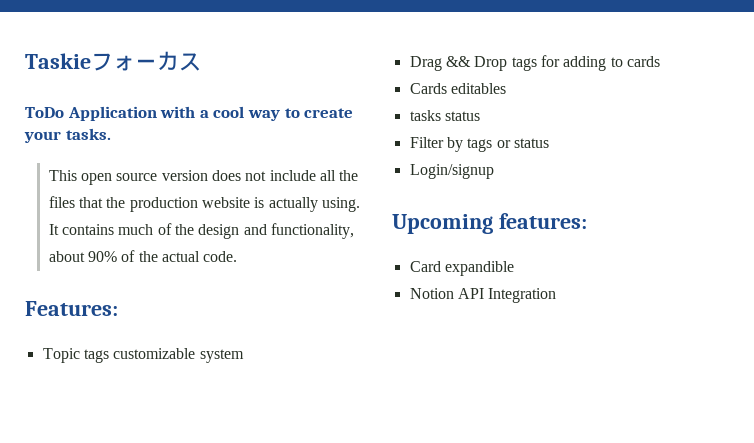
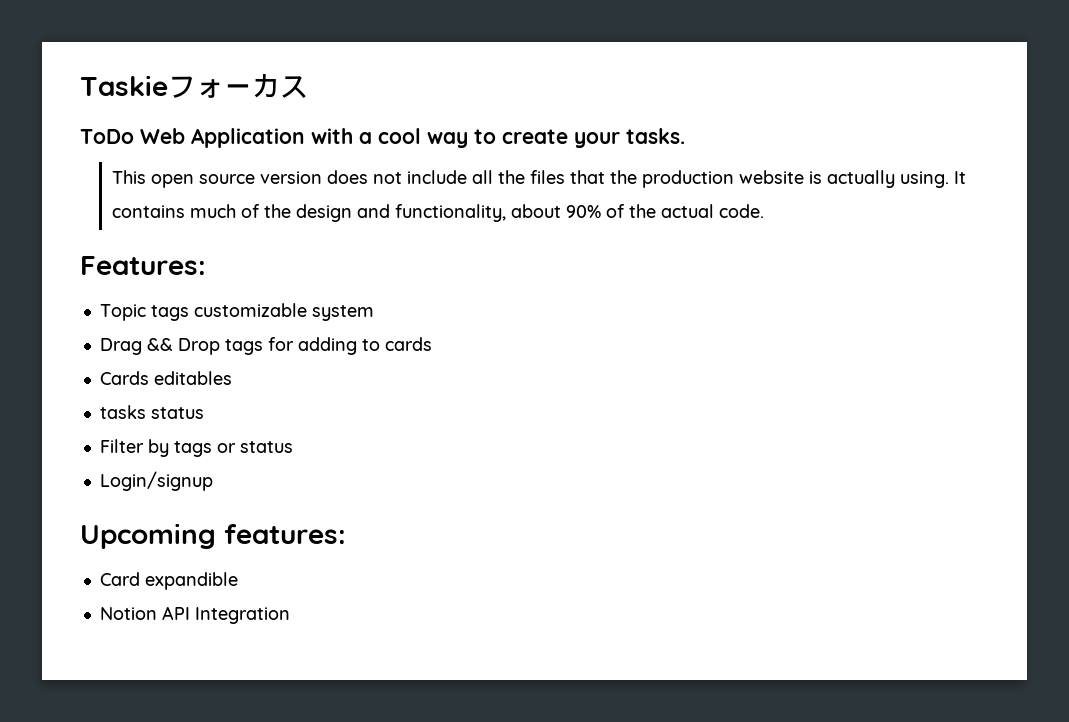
(64, 112) none -> [140,128,185,144] Web

